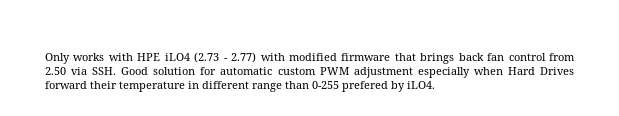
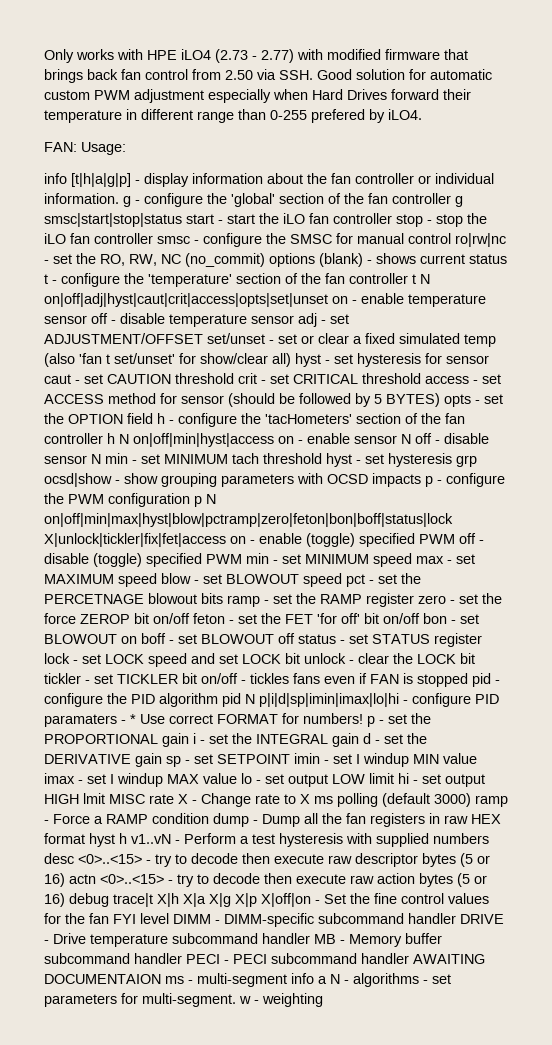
(435, 85) none -> [44,142,126,155] [44,173,494,187] [44,193,463,207] [44,213,487,227] [44,233,506,247] [44,253,507,267] [44,273,430,287] [44,293,486,307] [44,313,349,327] [44,333,496,347] [44,353,489,367] [44,373,501,384] [44,393,503,407] [44,413,465,427] [44,433,489,447] [44,453,477,467] [44,473,505,487] [44,493,216,507] [44,513,453,527] [44,533,484,547] [44,553,475,567] [44,573,421,587] [44,593,502,607] [44,613,479,624] [44,633,482,647] [44,653,475,667] [44,673,500,687] [44,693,499,707] [44,713,431,727] [44,733,427,747] [44,753,477,767] [44,773,485,787] [44,793,508,807] [44,813,501,827] [44,833,489,847] [44,853,490,867] [44,873,487,887] [44,893,489,907] [44,913,504,927] [44,933,442,947] [44,953,485,964] [44,973,451,987] [44,993,323,1007] // FAN: Usage: // info [t|h|a|g|p] - display information about the fan controller or individual information. g - configure the 'global' section of the fan controller g smsc|start|stop|status start - start the iLO fan controller stop - stop the iLO fan controller smsc - configure the SMSC for manual control ro|rw|nc - set the RO, RW, NC (no_commit) options (blank) - shows current status t - configure the 'temperature' section of the fan controller t N on|off|adj|hyst|caut|crit|access|opts|set|unset on - enable temperature sensor off - disable temperature sensor adj - set ADJUSTMENT/OFFSET set/unset - set or clear a fixed simulated temp (also 'fan t set/unset' for show/clear all) hyst - set hysteresis for sensor caut - set CAUTION threshold crit - set CRITICAL threshold access - set ACCESS method for sensor (should be followed by 5 BYTES) opts - set the OPTION field h - configure the 'tacHometers' section of the fan controller h N on|off|min|hyst|access on - enable sensor N off - disable sensor N min - set MINIMUM tach threshold hyst - set hysteresis grp ocsd|show - show grouping parameters with OCSD impacts p - configure the PWM configuration p N on|off|min|max|hyst|blow|pctramp|zero|feton|bon|boff|status|lock X|unlock|tickler|fix|fet|access on - enable (toggle) specified PWM off - disable (toggle) specified PWM min - set MINIMUM speed max - set MAXIMUM speed blow - set BLOWOUT speed pct - set the PERCETNAGE blowout bits ramp - set the RAMP register zero - set the force ZEROP bit on/off feton - set the FET 'for off' bit on/off bon - set BLOWOUT on boff - set BLOWOUT off status - set STATUS register lock - set LOCK speed and set LOCK bit unlock - clear the LOCK bit tickler - set TICKLER bit on/off - tickles fans even if FAN is stopped pid - configure the PID algorithm pid N p|i|d|sp|imin|imax|lo|hi - configure PID paramaters - * Use correct FORMAT for numbers! p - set the PROPORTIONAL gain i - set the INTEGRAL gain d - set the DERIVATIVE gain sp - set SETPOINT imin - set I windup MIN value imax - set I windup MAX value lo - set output LOW limit hi - set output HIGH lmit MISC rate X - Change rate to X ms polling (default 3000) ramp - Force a RAMP condition dump - Dump all the fan registers in raw HEX format hyst h v1..vN - Perform a test hysteresis with supplied numbers desc <0>..<15> - try to decode then execute raw descriptor bytes (5 or 16) actn <0>..<15> - try to decode then execute raw action bytes (5 or 16) debug trace|t X|h X|a X|g X|p X|off|on - Set the fine control values for the fan FYI level DIMM - DIMM-specific subcommand handler DRIVE - Drive temperature subcommand handler MB - Memory buffer subcommand handler PECI - PECI subcommand handler AWAITING DOCUMENTAION ms - multi-segment info a N - algorithms - set parameters for multi-segment. w - weighting

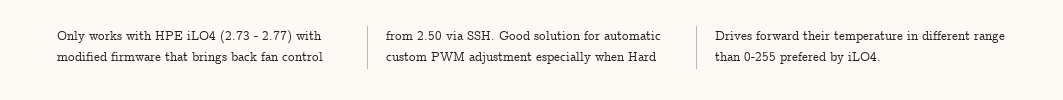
[44,142,126,155] [44,173,494,187] [44,193,463,207] [44,213,487,227] [44,233,506,247] [44,253,507,267] [44,273,430,287] [44,293,486,307] [44,313,349,327] [44,333,496,347] [44,353,489,367] [44,373,501,384] [44,393,503,407] [44,413,465,427] [44,433,489,447] [44,453,477,467] [44,473,505,487] [44,493,216,507] [44,513,453,527] [44,533,484,547] [44,553,475,567] [44,573,421,587] [44,593,502,607] [44,613,479,624] [44,633,482,647] [44,653,475,667] [44,673,500,687] [44,693,499,707] [44,713,431,727] [44,733,427,747] [44,753,477,767] [44,773,485,787] [44,793,508,807] [44,813,501,827] [44,833,489,847] [44,853,490,867] [44,873,487,887] [44,893,489,907] [44,913,504,927] [44,933,442,947] [44,953,485,964] [44,973,451,987] [44,993,323,1007] // FAN: Usage: // info [t|h|a|g|p] - display information about the fan controller or individual information. g - configure the 'global' section of the fan controller g smsc|start|stop|status start - start the iLO fan controller stop - stop the iLO fan controller smsc - configure the SMSC for manual control ro|rw|nc - set the RO, RW, NC (no_commit) options (blank) - shows current status t - configure the 'temperature' section of the fan controller t N on|off|adj|hyst|caut|crit|access|opts|set|unset on - enable temperature sensor off - disable temperature sensor adj - set ADJUSTMENT/OFFSET set/unset - set or clear a fixed simulated temp (also 'fan t set/unset' for show/clear all) hyst - set hysteresis for sensor caut - set CAUTION threshold crit - set CRITICAL threshold access - set ACCESS method for sensor (should be followed by 5 BYTES) opts - set the OPTION field h - configure the 'tacHometers' section of the fan controller h N on|off|min|hyst|access on - enable sensor N off - disable sensor N min - set MINIMUM tach threshold hyst - set hysteresis grp ocsd|show - show grouping parameters with OCSD impacts p - configure the PWM configuration p N on|off|min|max|hyst|blow|pctramp|zero|feton|bon|boff|status|lock X|unlock|tickler|fix|fet|access on - enable (toggle) specified PWM off - disable (toggle) specified PWM min - set MINIMUM speed max - set MAXIMUM speed blow - set BLOWOUT speed pct - set the PERCETNAGE blowout bits ramp - set the RAMP register zero - set the force ZEROP bit on/off feton - set the FET 'for off' bit on/off bon - set BLOWOUT on boff - set BLOWOUT off status - set STATUS register lock - set LOCK speed and set LOCK bit unlock - clear the LOCK bit tickler - set TICKLER bit on/off - tickles fans even if FAN is stopped pid - configure the PID algorithm pid N p|i|d|sp|imin|imax|lo|hi - configure PID paramaters - * Use correct FORMAT for numbers! p - set the PROPORTIONAL gain i - set the INTEGRAL gain d - set the DERIVATIVE gain sp - set SETPOINT imin - set I windup MIN value imax - set I windup MAX value lo - set output LOW limit hi - set output HIGH lmit MISC rate X - Change rate to X ms polling (default 3000) ramp - Force a RAMP condition dump - Dump all the fan registers in raw HEX format hyst h v1..vN - Perform a test hysteresis with supplied numbers desc <0>..<15> - try to decode then execute raw descriptor bytes (5 or 16) actn <0>..<15> - try to decode then execute raw action bytes (5 or 16) debug trace|t X|h X|a X|g X|p X|off|on - Set the fine control values for the fan FYI level DIMM - DIMM-specific subcommand handler DRIVE - Drive temperature subcommand handler MB - Memory buffer subcommand handler PECI - PECI subcommand handler AWAITING DOCUMENTAION ms - multi-segment info a N - algorithms - set parameters for multi-segment. w - weighting -> (881, 56) none

